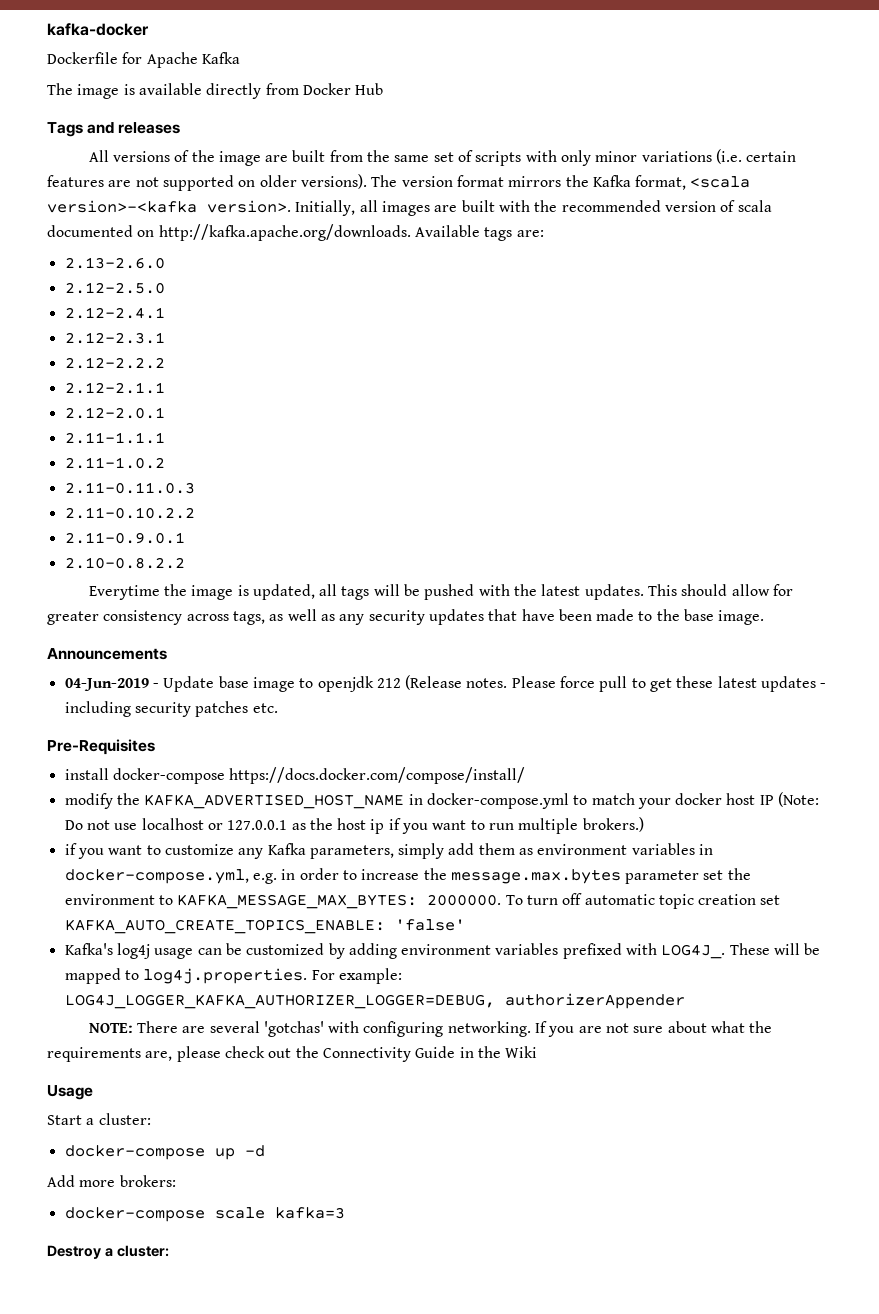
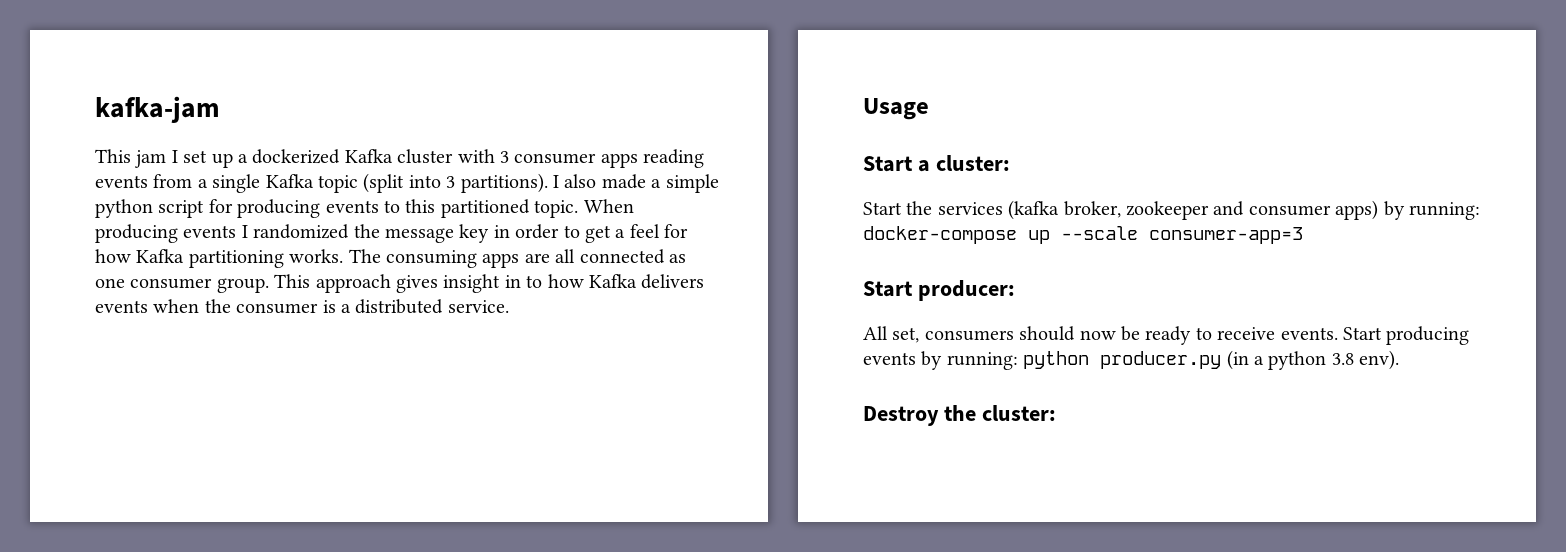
[47,23,149,36] [47,52,240,68] [47,83,384,99] [47,122,181,137] [88,149,797,166] [47,174,751,191] [47,200,772,216] [47,224,544,241] [64,257,165,269] [64,282,165,294] [64,307,165,319] [64,332,165,344] [64,357,165,369] [64,382,165,394] [64,407,165,419] [64,432,165,444] [64,457,165,469] [64,482,195,494] [64,507,195,519] [64,532,185,544] [64,557,185,569] [88,584,794,600] [47,609,765,625] [47,648,167,660] [64,675,827,692] [64,701,278,717] [47,739,155,755] [64,767,526,784] [64,792,820,809] [64,817,644,834] [64,843,714,859] [64,868,751,884] [64,893,781,909] [64,919,465,934] [64,943,821,959] [64,968,402,984] [64,993,685,1009] [88,1021,773,1037] [47,1046,538,1062] [47,1085,93,1100] [47,1113,151,1125] [64,1145,265,1160] [47,1175,176,1187] [64,1207,345,1222] kafka-docker // Dockerfile for Apache Kafka // The image is available directly from Docker Hub // Tags and releases // All versions of the image are built from the same set of scripts with only minor variations (i.e. certain features are not supported on older versions). The version format mirrors the Kafka format, <scala version>-<kafka version>. Initially, all images are built with the recommended version of scala documented on http://kafka.apache.org/downloads. Available tags are: // 2.13-2.6.0 // 2.12-2.5.0 // 2.12-2.4.1 // 2.12-2.3.1 // 2.12-2.2.2 // 2.12-2.1.1 // 2.12-2.0.1 // 2.11-1.1.1 // 2.11-1.0.2 // 2.11-0.11.0.3 // 2.11-0.10.2.2 // 2.11-0.9.0.1 // 2.10-0.8.2.2 // Everytime the image is updated, all tags will be pushed with the latest updates. This should allow for greater consistency across tags, as well as any security updates that have been made to the base image. // Announcements // 04-Jun-2019 - Update base image to openjdk 212 (Release notes. Please force pull to get these latest updates - including security patches etc. // Pre-Requisites // install docker-compose https://docs.docker.com/compose/install/ // modify the KAFKA_ADVERTISED_HOST_NAME in docker-compose.yml to match your docker host IP (Note: Do not use localhost or 127.0.0.1 as the host ip if you want to run multiple brokers.) // if you want to customize any Kafka parameters, simply add them as environment variables in docker-compose.yml, e.g. in order to increase the message.max.bytes parameter set the environment to KAFKA_MESSAGE_MAX_BYTES: 2000000. To turn off automatic topic creation set KAFKA_AUTO_CREATE_TOPICS_ENABLE: 'false' // Kafka's log4j usage can be customized by adding environment variables prefixed with LOG4J_. These will be mapped to log4j.properties. For example: LOG4J_LOGGER_KAFKA_AUTHORIZER_LOGGER=DEBUG, authorizerAppender // NOTE: There are several 'gotchas' with configuring networking. If you are not sure about what the requirements are, please check out the Connectivity Guide in the Wiki // Usage // Start a cluster: // docker-compose up -d // Add more brokers: // docker-compose scale kafka=3 -> [95,96,220,123] [95,149,705,168] [95,173,719,193] [95,199,634,218] [95,224,689,243] [95,249,686,268] [95,274,705,293] [95,299,509,314] [863,98,929,120] [863,155,1010,172] [863,200,1480,220] [863,226,1303,244] [863,280,1015,301] [863,326,1470,345] [863,350,1400,370] kafka-jam // This jam I set up a dockerized Kafka cluster with 3 consumer apps reading events from a single Kafka topic (split into 3 partitions). I also made a simple python script for producing events to this partitioned topic. When producing events I randomized the message key in order to get a feel for how Kafka partitioning works. The consuming apps are all connected as one consumer group. This approach gives insight in to how Kafka delivers events when the consumer is a distributed service. // Usage // Start a cluster: // Start the services (kafka broker, zookeeper and consumer apps) by running: docker-compose up --scale consumer-app=3 // Start producer: // All set, consumers should now be ready to receive events. Start producing events by running: python producer.py (in a python 3.8 env).
[104,1248,113,1257] a -> [943,405,976,421] the

